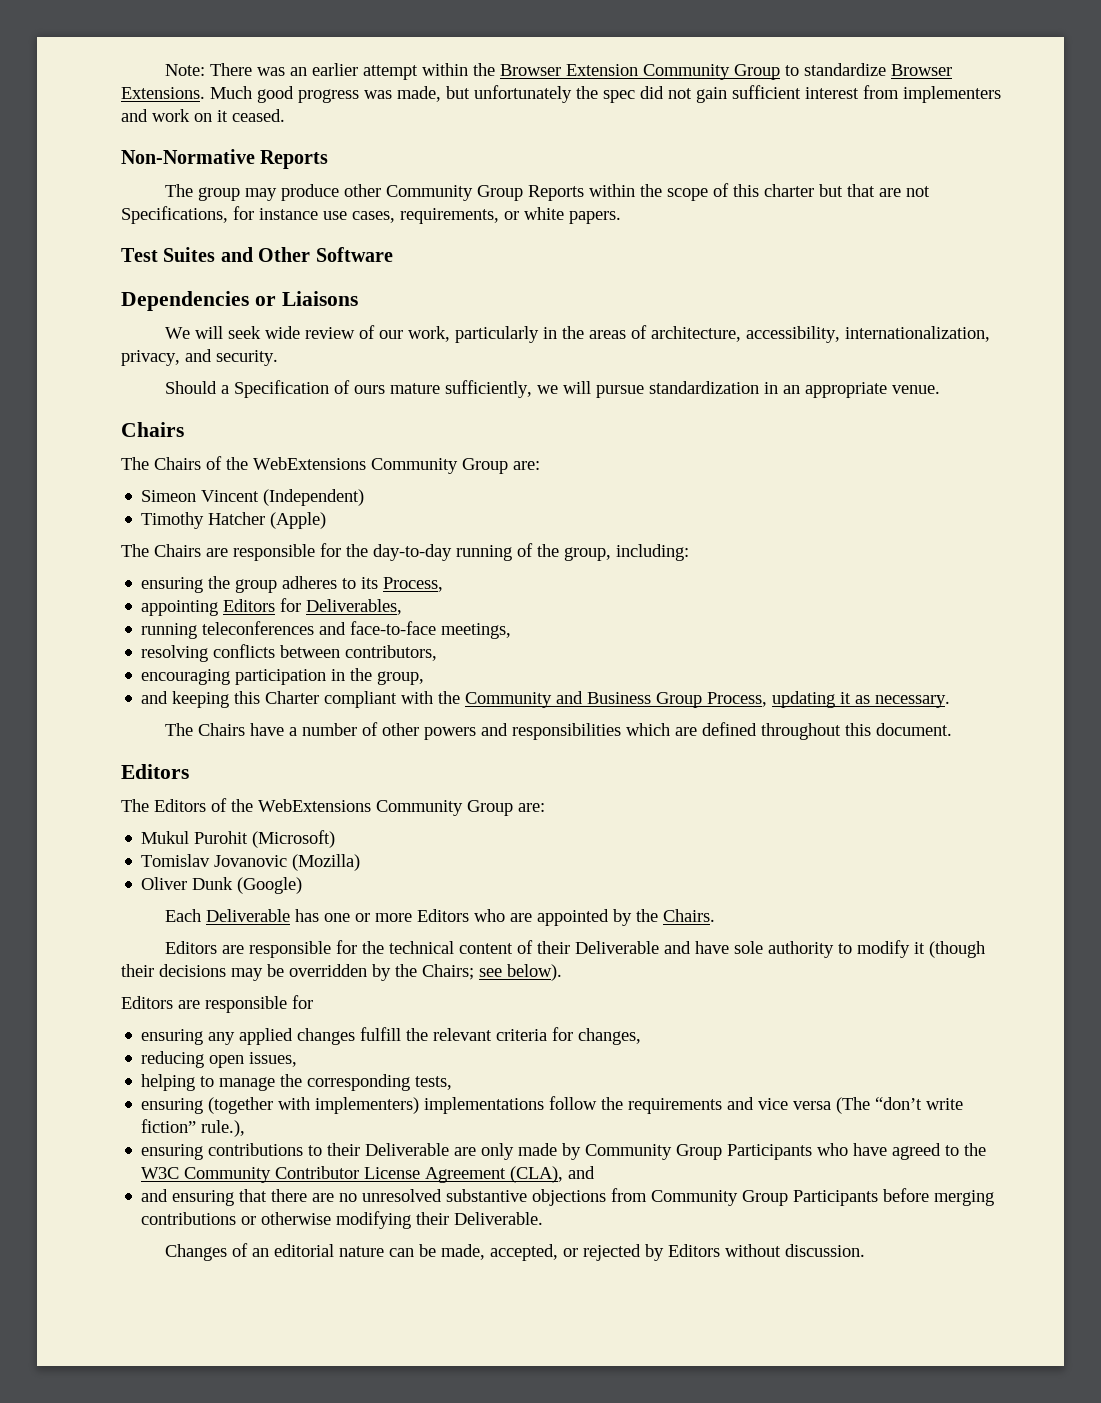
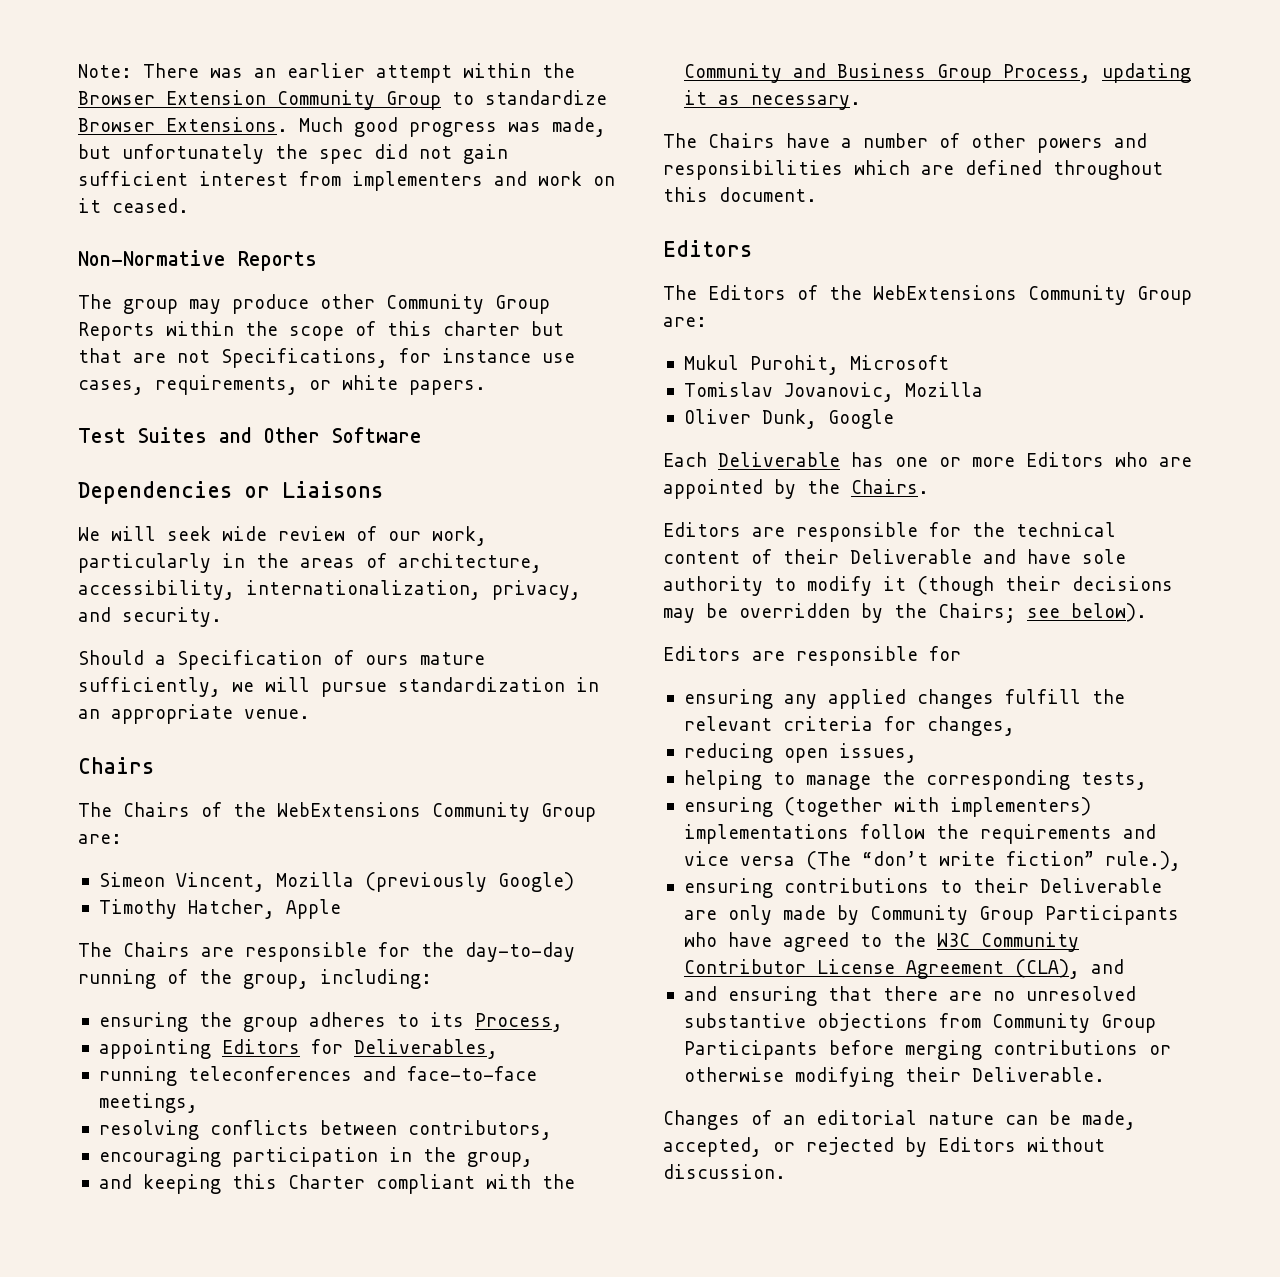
[201,489,365,506] Vincent (Independent) -> [175,872,574,892] Vincent, Mozilla (previously Google)
[208,512,327,529] Hatcher (Apple) -> [187,899,341,919] Hatcher, Apple
[194,830,336,848] Purohit (Microsoft) -> [749,355,949,375] Purohit, Microsoft
[214,854,361,871] Jovanovic (Mozilla) -> [783,382,983,402] Jovanovic, Mozilla
[192,877,303,894] Dunk (Google) -> [761,409,894,429] Dunk, Google

